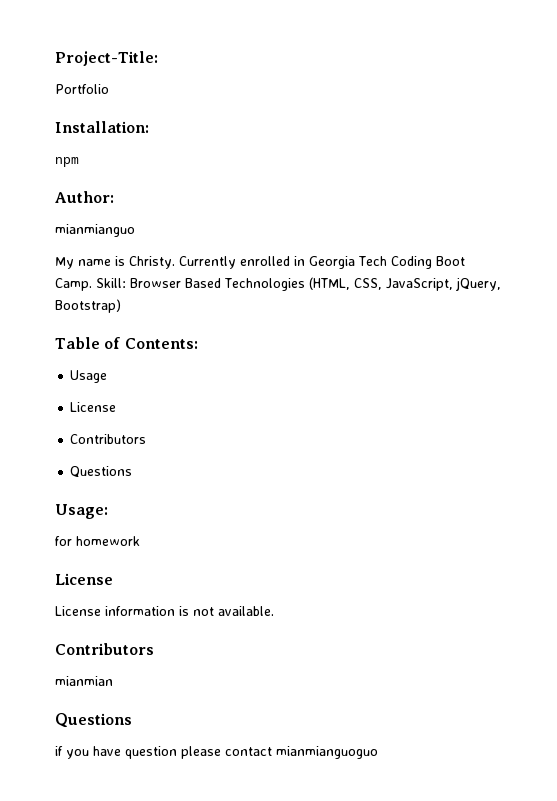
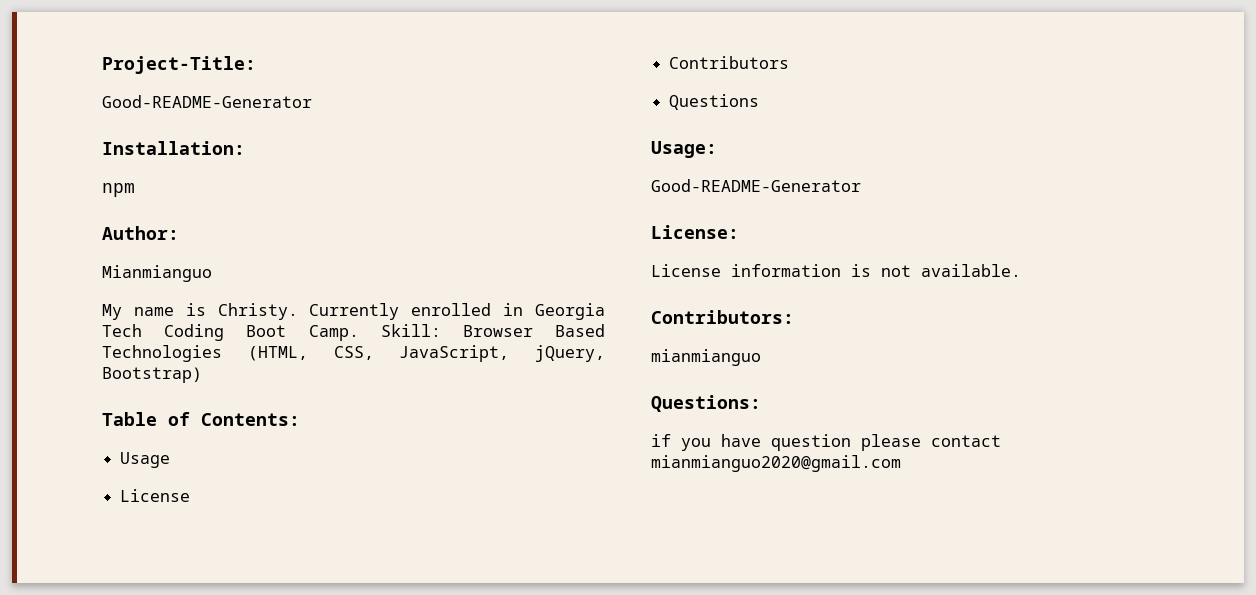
[55,84,109,94] Portfolio -> [102,95,312,108] Good-README-Generator
[55,224,135,237] mianmianguo -> [102,265,212,282] Mianmianguo
[55,536,140,546] [55,573,113,585] for homework // License -> [651,179,861,192] [651,225,739,239] Good-README-Generator // License:
[55,643,154,655] [55,676,113,686] [55,713,132,728] Contributors // mianmian // Questions -> [651,310,794,324] [651,349,761,366] [651,395,761,412] Contributors: // mianmianguo // Questions:
[276,746,378,759] mianmianguoguo -> [651,455,901,472] mianmianguo2020@gmail.com

